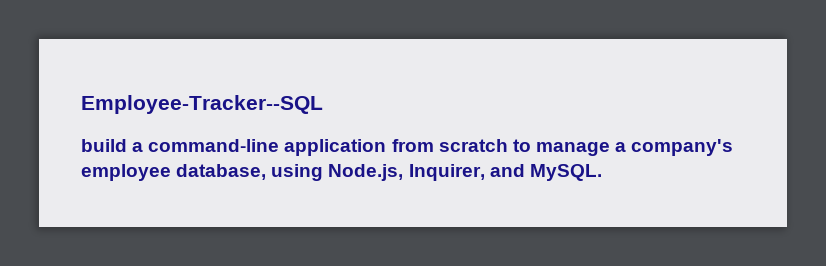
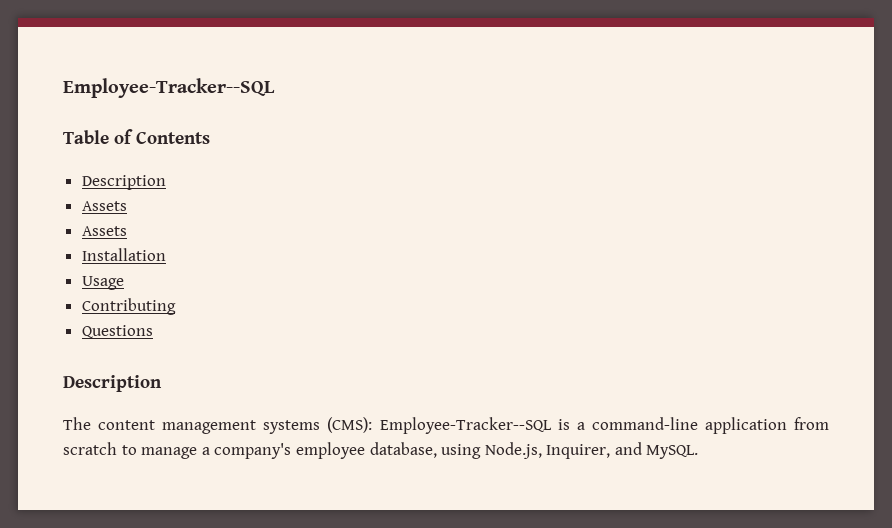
[81,139,127,152] build -> [63,129,210,144] [81,175,166,190] [81,201,127,211] [81,226,127,236] [81,248,166,261] [81,276,124,290] [81,298,176,315] [81,325,153,338] [63,375,162,392] [63,417,570,434] Table of Contents // Description // Assets // Assets // Installation // Usage // Contributing // Questions // Description // The content management systems (CMS): Employee-Tracker--SQL is

